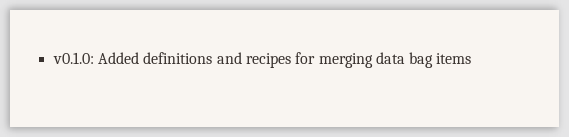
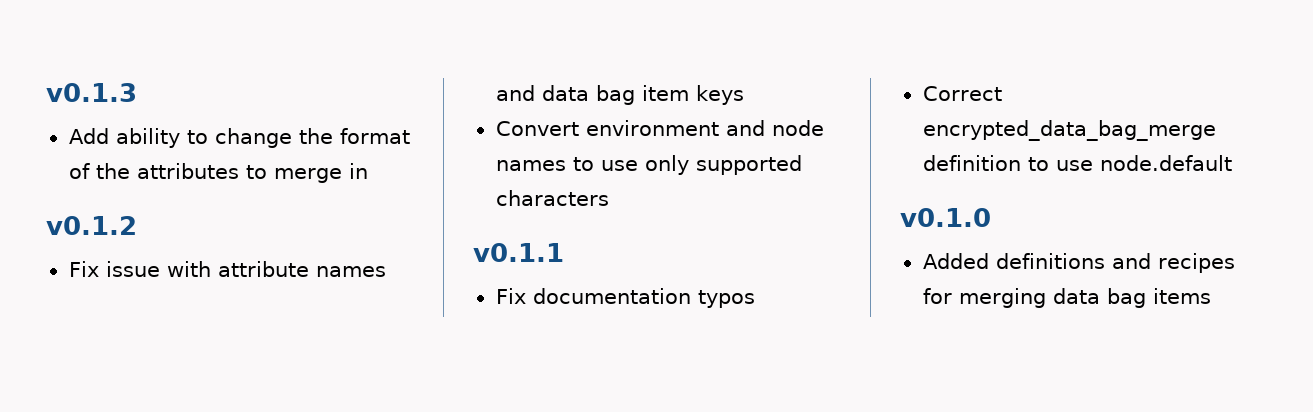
[52,52,94,64] v0.1.0: -> [46,83,137,102] [68,128,410,148] [68,163,368,183] [46,216,137,235] [68,261,386,277] [495,85,744,105] [495,120,824,136] [495,155,802,175] [495,190,609,206] [473,243,564,262] [495,288,755,308] [922,86,1002,101] [922,120,1216,141] [922,155,1232,171] [900,208,991,227] v0.1.3 // Add ability to change the format of the attributes to merge in // v0.1.2 // Fix issue with attribute names and data bag item keys // Convert environment and node names to use only supported characters // v0.1.1 // Fix documentation typos // Correct encrypted_data_bag_merge definition to use node.default // v0.1.0 //

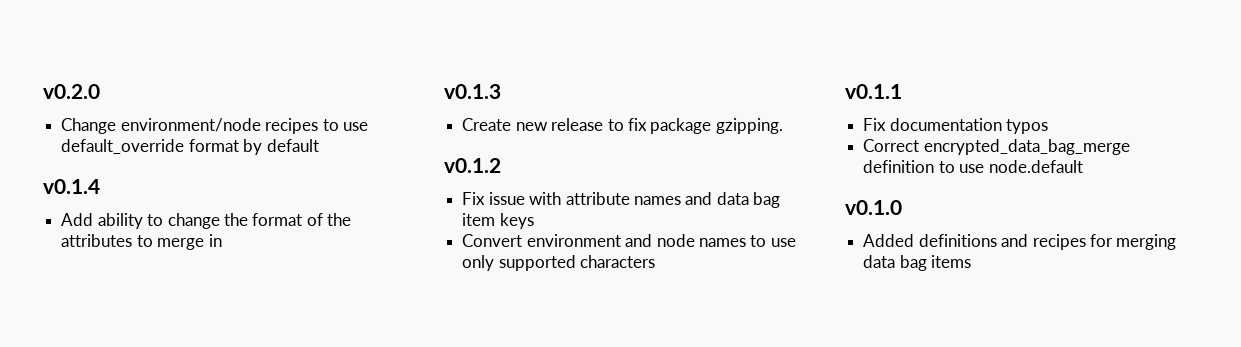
[46,83,137,102] v0.1.3 -> [43,84,100,99] [61,118,368,134] [61,139,319,155] [43,179,100,194] v0.2.0 // Change environment/node recipes to use default_override format by default // v0.1.4
(368, 171) none -> [444,84,501,99] [462,118,783,134] // v0.1.3 // Create new release to fix package gzipping.

